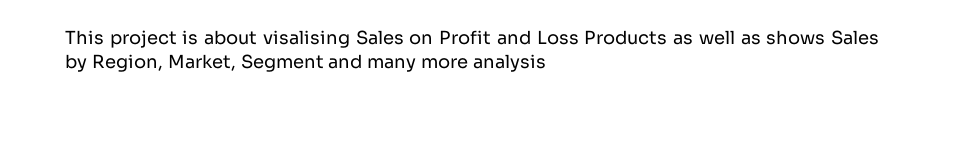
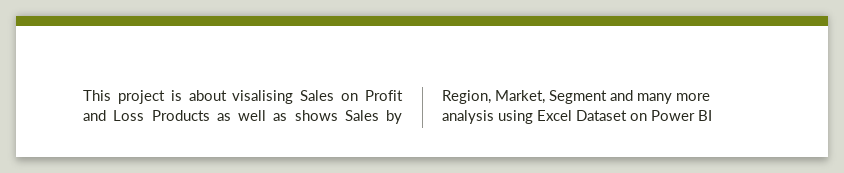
(547, 63) none -> [498,110,712,124] using Excel Dataset on Power BI

